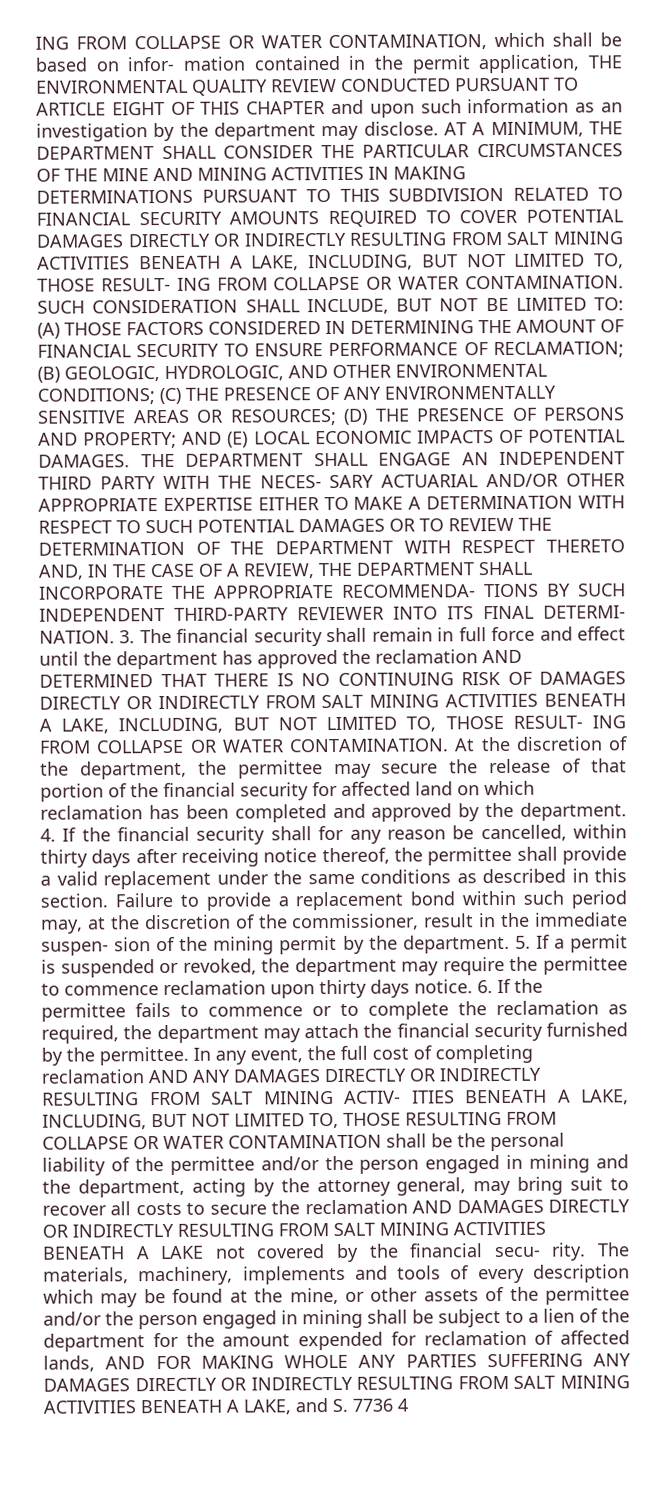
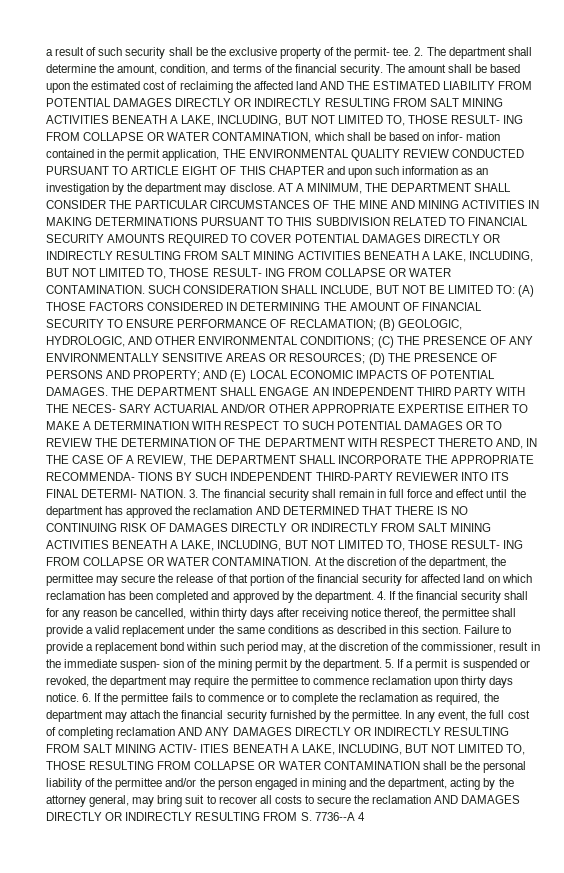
(35, 43) none -> [46,47,532,59] [46,64,521,76] [46,81,533,93] [46,98,503,107] [46,115,501,126] a result of such security shall be the exclusive property of the permit- tee. 2. The department shall determine the amount, condition, and terms of the financial security. The amount shall be based upon the estimated cost of reclaiming the affected land AND THE ESTIMATED LIABILITY FROM POTENTIAL DAMAGES DIRECTLY OR INDIRECTLY RESULTING FROM SALT MINING ACTIVITIES BENEATH A LAKE, INCLUDING, BUT NOT LIMITED TO, THOSE RESULT-
[333,1221,546,1237] [42,1242,631,1262] [43,1264,630,1286] [43,1286,631,1308] [43,1308,630,1330] [43,1330,630,1352] [43,1353,631,1372] [43,1375,630,1392] [43,1398,393,1415] SALT MINING ACTIVITIES BENEATH A LAKE not covered by the financial secu- rity. The materials, machinery, implements and tools of every description which may be found at the mine, or other assets of the permittee and/or the person engaged in mining shall be subject to a lien of the department for the amount expended for reclamation of affected lands, AND FOR MAKING WHOLE ANY PARTIES SUFFERING ANY DAMAGES DIRECTLY OR INDIRECTLY RESULTING FROM SALT MINING ACTIVITIES BENEATH A LAKE, and S. 7736 -> [300,812,355,821] S. 7736--A

